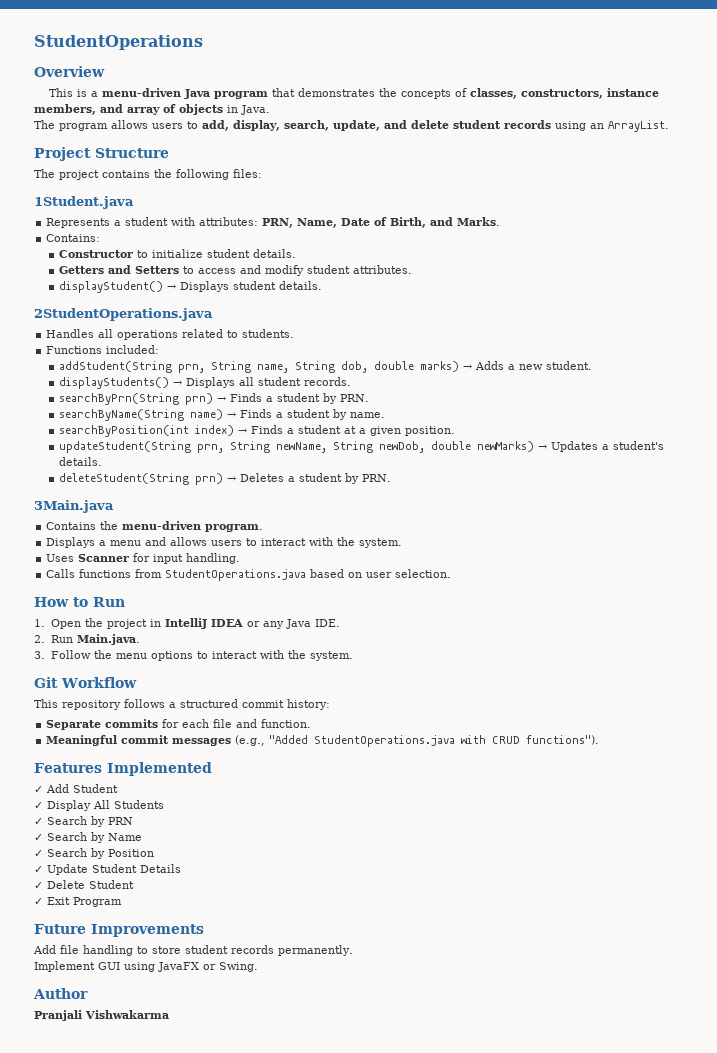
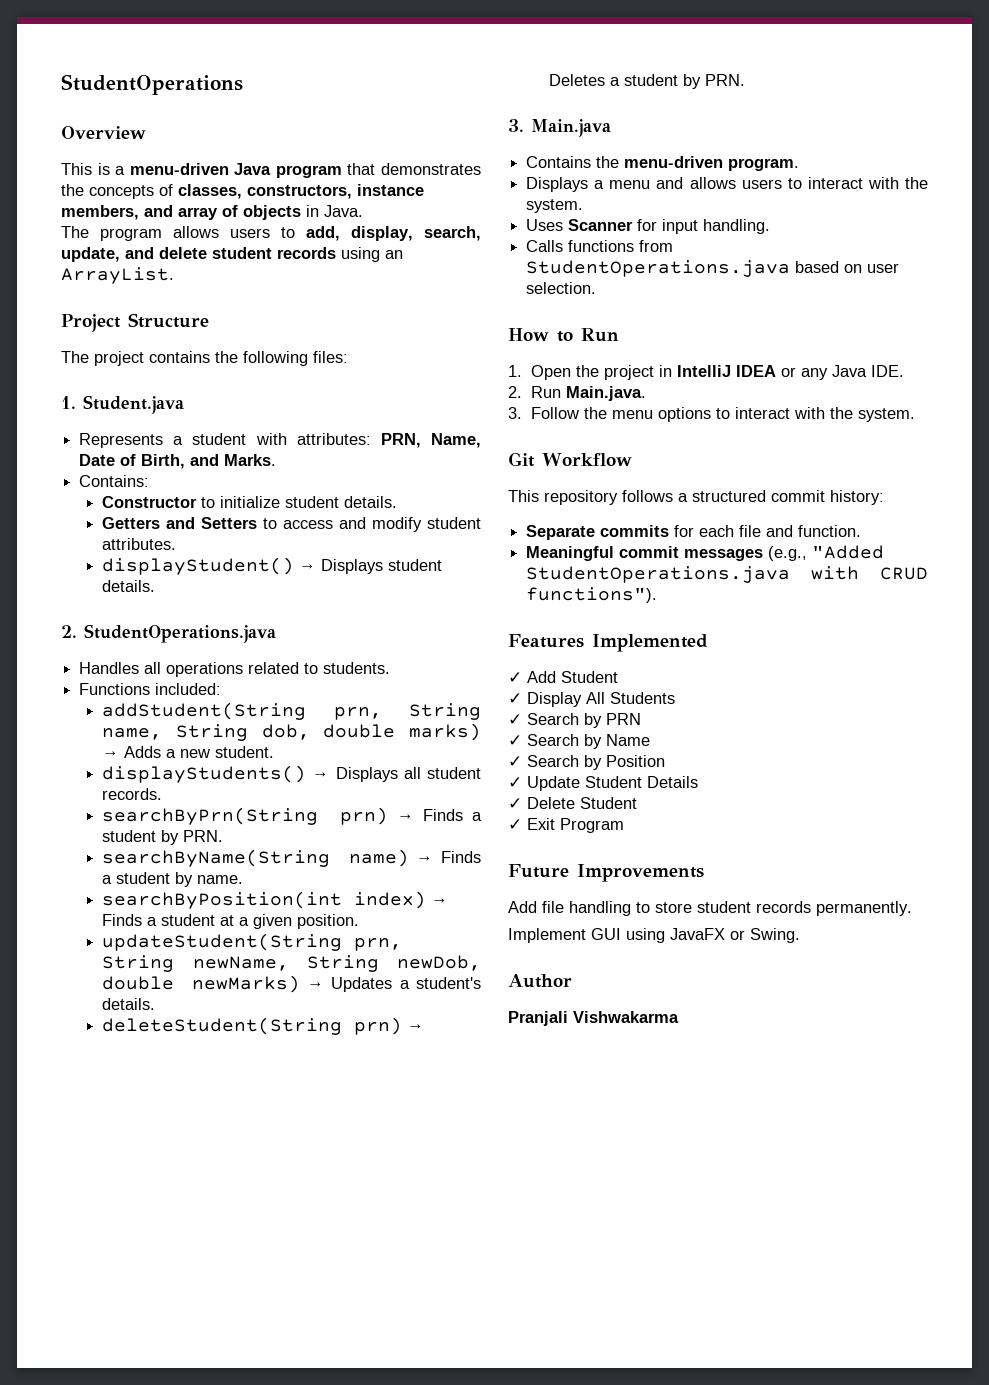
[34,196,134,209] 1Student.java -> [61,395,184,414] 1. Student.java
[34,308,213,321] 2StudentOperations.java -> [61,624,276,643] 2. StudentOperations.java
[34,500,114,513] 3Main.java -> [508,119,611,137] 3. Main.java

